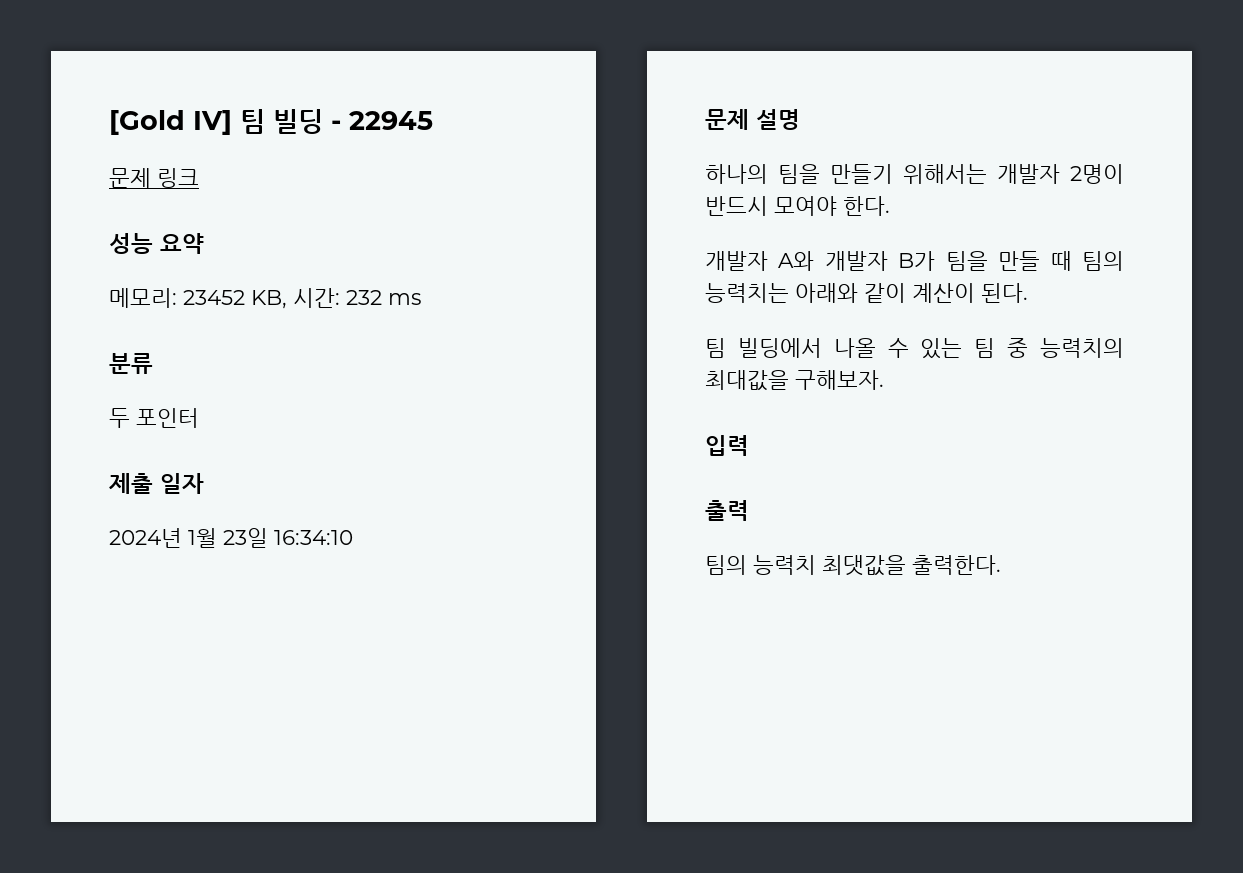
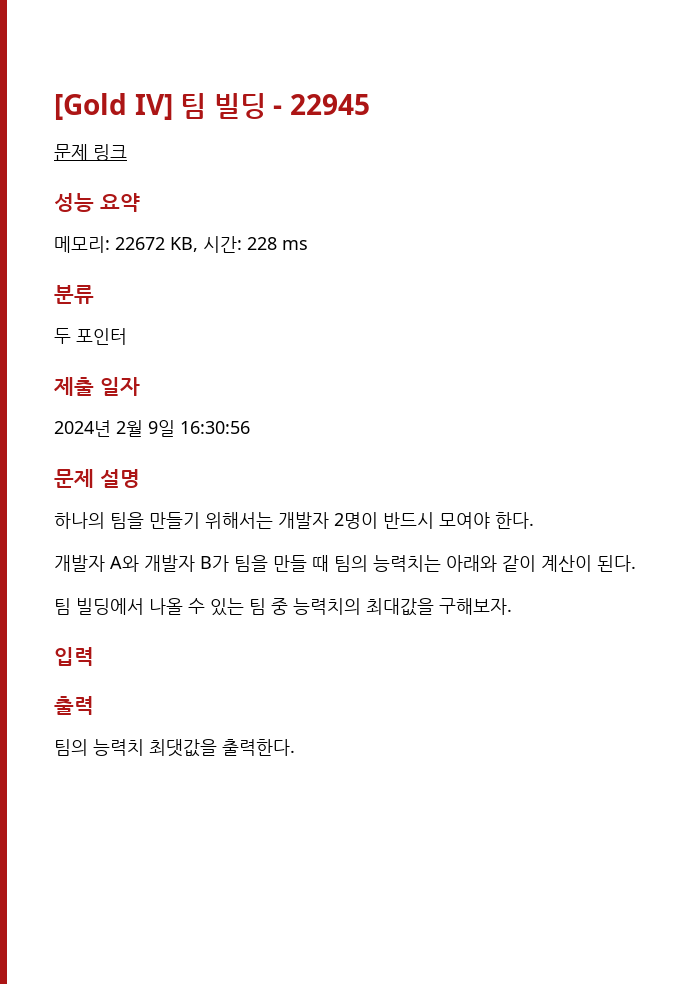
[183,290,245,305] 23452 -> [115,237,165,250] 22672
[346,290,382,305] 232 -> [247,237,277,250] 228
[188,528,353,548] 1월 23일 16:34:10 -> [116,420,250,437] 2월 9일 16:30:56

